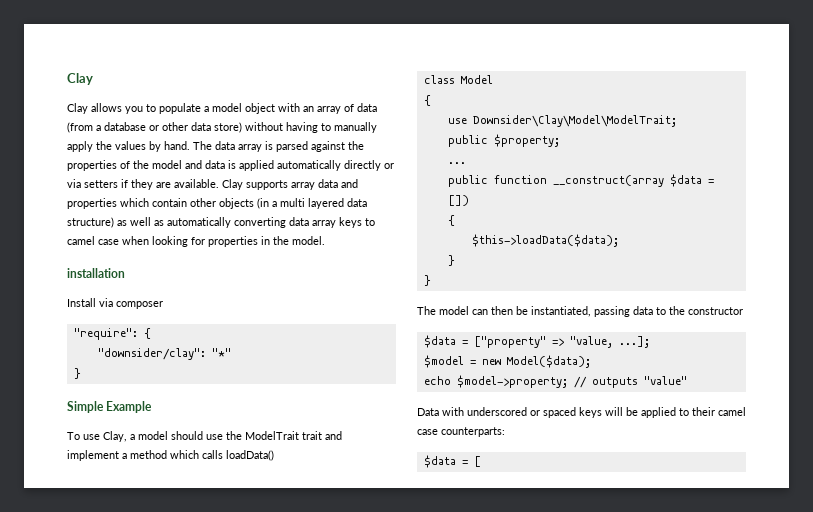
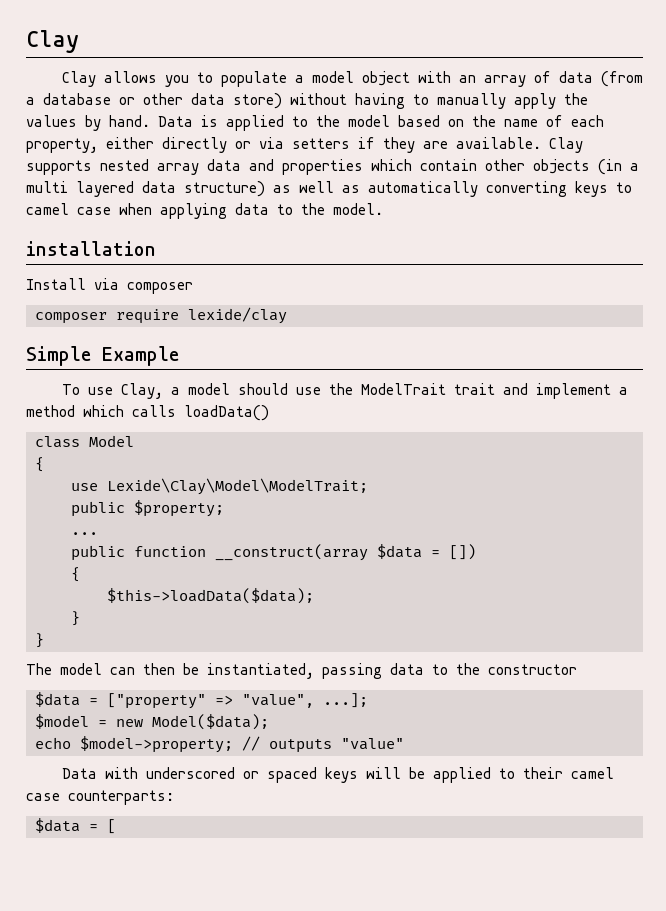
[193,141,364,152] [67,160,341,171] The data array is parsed against the properties of the model and data is applied automatically -> [158,115,604,131] [26,137,154,153] Data is applied to the model based on the name of each property, either
(288, 185) none -> [100,159,149,171] nested
[289,217,336,228] data array -> (567, 189) none
[152,236,270,247] looking for properties in -> [160,203,293,219] applying data to
[73,328,151,340] [97,348,231,360] [73,368,81,379] "require": { // "downsider/clay": "*" // } -> [35,307,287,324] composer require lexide/clay
[472,115,677,127] Downsider\Clay\Model\ModelTrait; -> [107,478,368,495] Lexide\Clay\Model\ModelTrait;
[569,336,613,348] "value, -> [242,694,314,708] "value",

